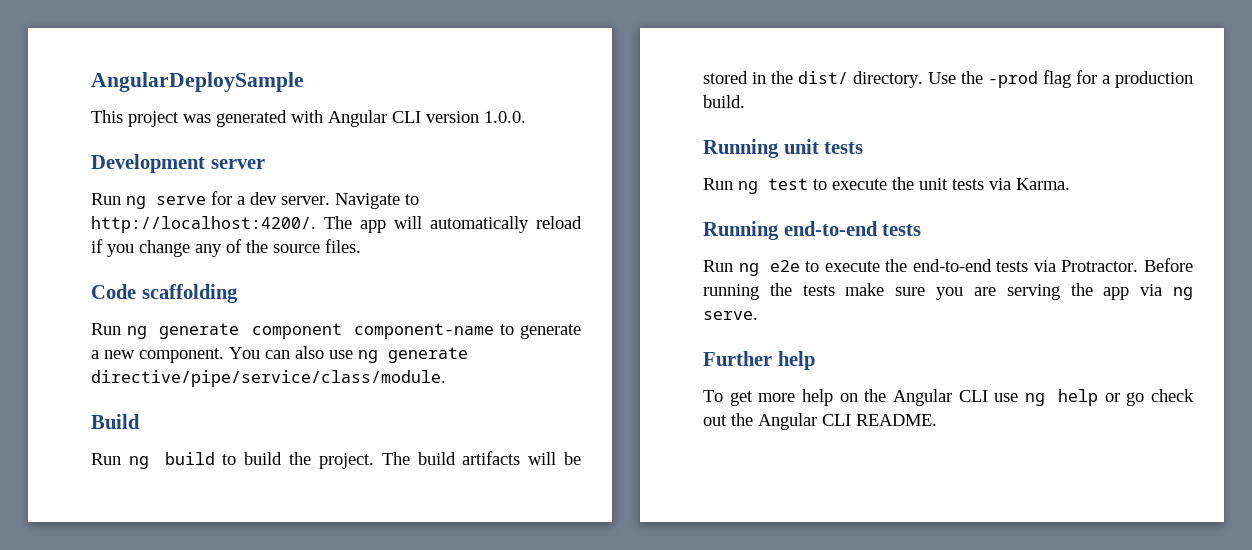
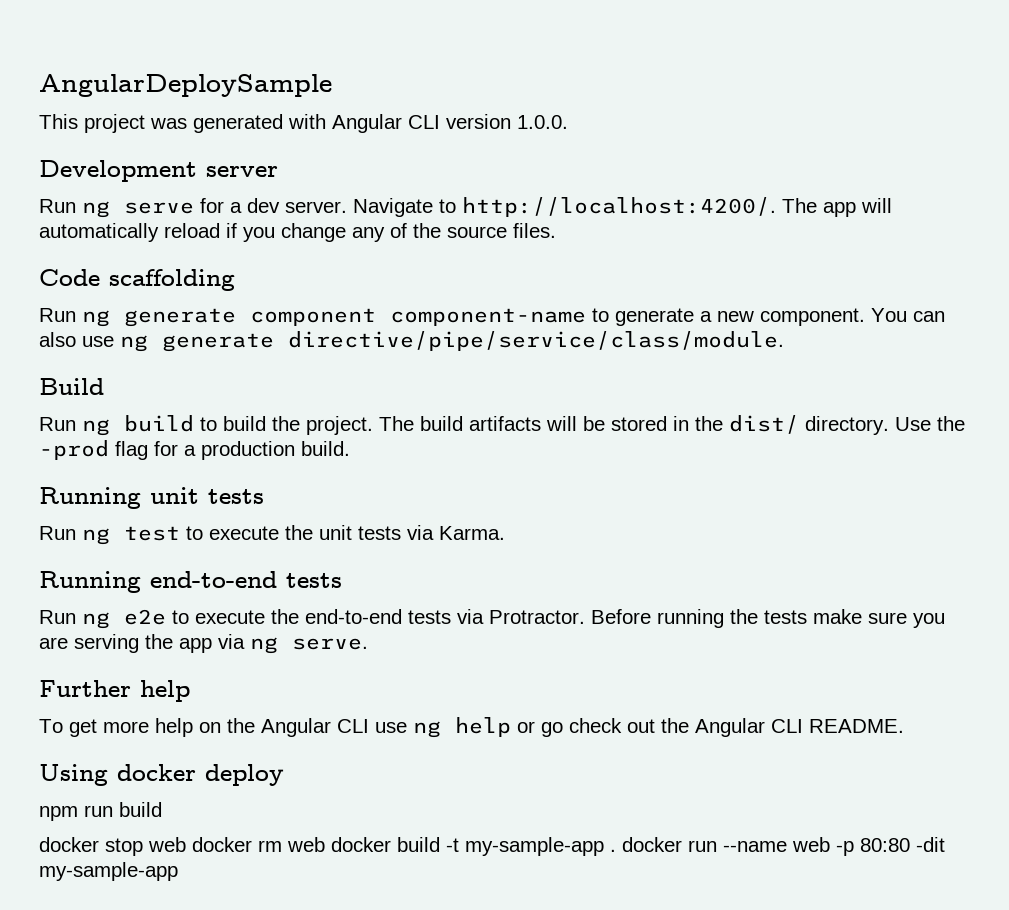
(937, 420) none -> [39,764,284,786] [39,802,162,821] [39,837,945,856] [39,862,178,881] // Using docker deploy // npm run build // docker stop web docker rm web docker build -t my-sample-app . docker run --name web -p 80:80 -dit my-sample-app

